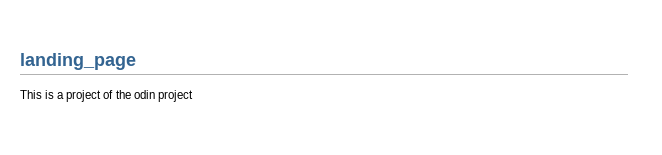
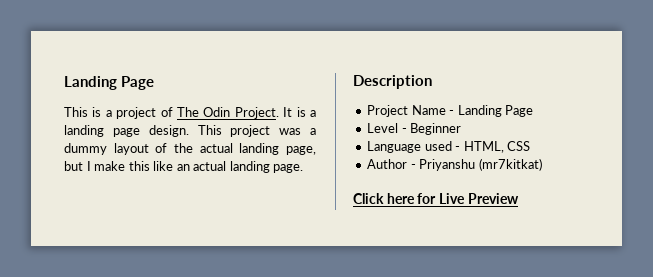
[20,53,136,70] landing_page -> [64,76,155,90] Landing Page
[115,90,193,102] the odin project -> [177,107,316,119] [64,125,316,137] [64,143,316,155] [64,161,304,173] [353,75,432,89] [367,105,534,117] [367,123,462,135] [367,141,531,153] [367,158,542,171] [353,193,519,204] The Odin Project. It is a landing page design. This project was a dummy layout of the actual landing page, but I make this like an actual landing page. // Description // Project Name - Landing Page // Level - Beginner // Language used - HTML, CSS // Author - Priyanshu (mr7kitkat) // Click here for Live Preview

